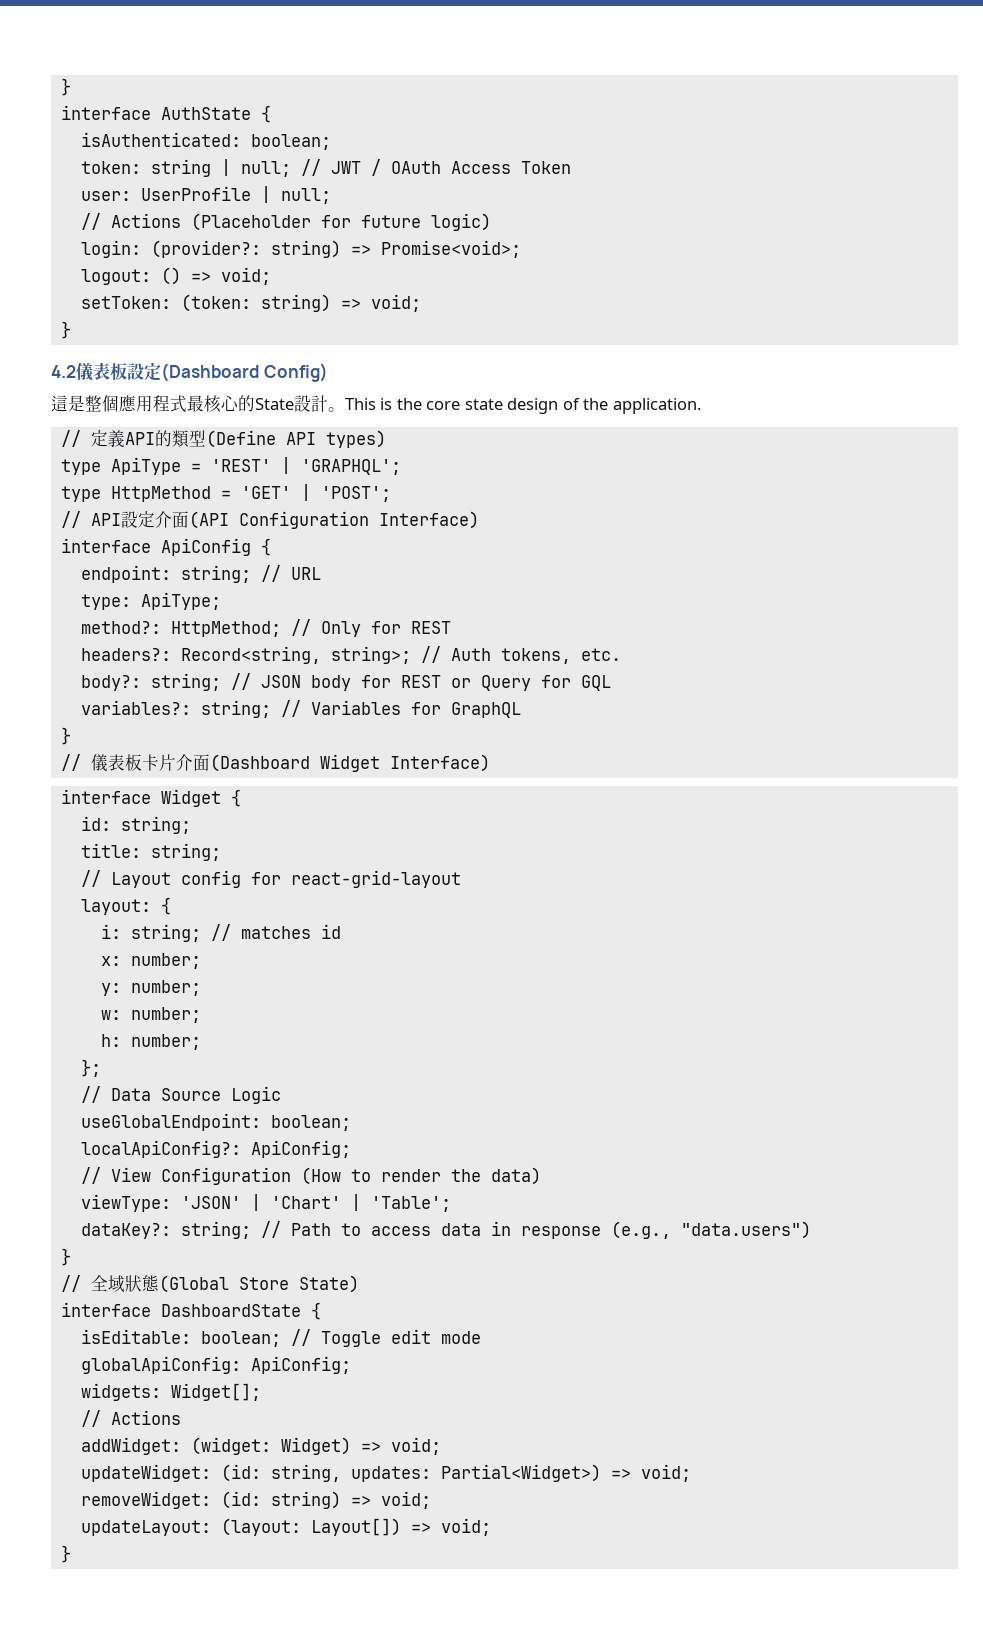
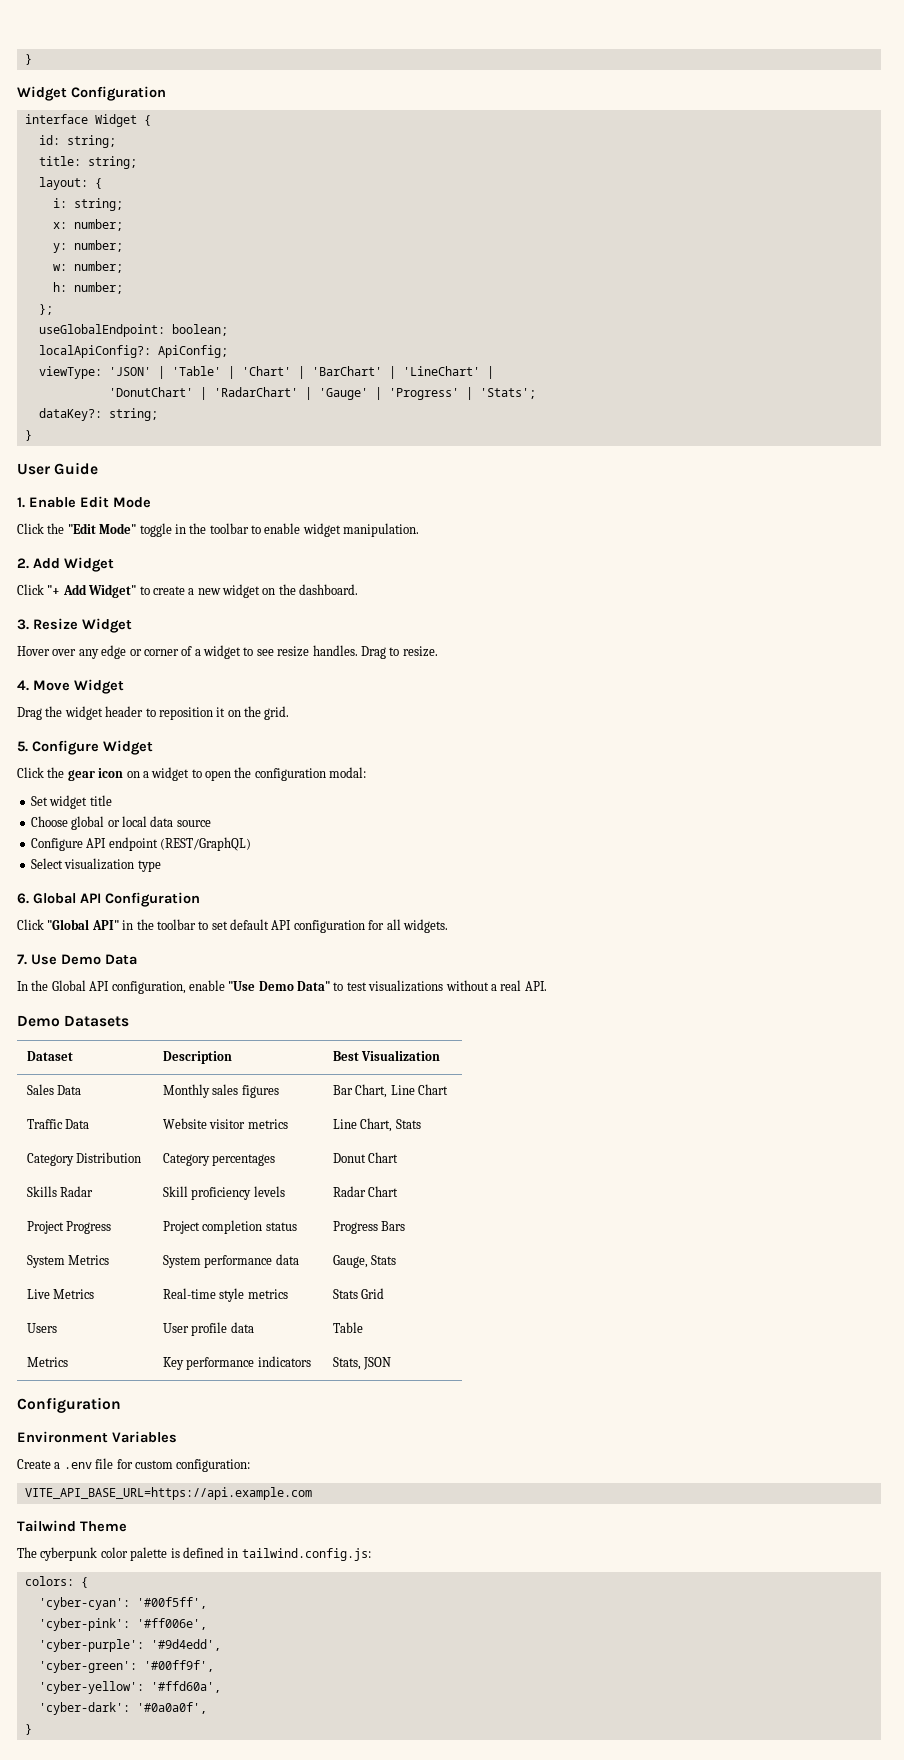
[60,78,71,96] [60,105,271,123] [80,132,331,150] [80,159,571,177] [80,186,331,204] [80,213,491,231] [80,240,521,258] [80,267,271,285] [80,294,421,312] [60,321,71,339] [51,362,328,382] [51,395,701,414] [60,430,386,448] [60,457,401,475] [60,484,391,502] [60,511,479,529] [60,538,271,556] [80,565,321,583] [80,592,221,610] [80,619,451,637] [80,646,621,664] [80,673,611,691] [80,700,521,718] [60,727,71,745] [60,754,490,772] } // interface AuthState { // isAuthenticated: boolean; // token: string | null; // JWT / OAuth Access Token // user: UserProfile | null; // // Actions (Placeholder for future logic) // login: (provider?: string) => Promise<void>; // logout: () => void; // setToken: (token: string) => void; // } // 4.2儀表板設定(Dashboard Config) // 這是整個應用程式最核心的State設計。This is the core state design of the application. // // 定義API的類型(Define API types) // type ApiType = 'REST' | 'GRAPHQL'; // type HttpMethod = 'GET' | 'POST'; // // API設定介面(API Configuration Interface) // interface ApiConfig { // endpoint: string; // URL // type: ApiType; // method?: HttpMethod; // Only for REST // headers?: Record<string, string>; // Auth tokens, etc. // body?: string; // JSON body for REST or Query for GQL // variables?: string; // Variables for GraphQL // } // // 儀表板卡片介面(Dashboard Widget Interface) -> [24,54,32,65] [17,86,166,101] } // Widget Configuration
[80,870,461,888] // // Layout config for react-grid-layout -> (137, 162) none
[210,924,341,941] // matches id -> (123, 204) none
[80,1086,281,1104] // // Data Source Logic -> (53, 309) none
[80,1167,541,1185] [80,1194,451,1212] [80,1221,811,1239] [60,1248,71,1266] [60,1275,359,1293] [60,1302,321,1320] [80,1329,481,1347] [80,1356,351,1374] [80,1383,261,1401] [80,1410,181,1427] [80,1437,441,1455] [80,1464,691,1482] [80,1491,431,1509] [80,1518,491,1536] // View Configuration (How to render the data) // viewType: 'JSON' | 'Chart' | 'Table'; // dataKey?: string; // Path to access data in response (e.g., "data.users") // } // // 全域狀態(Global Store State) // interface DashboardState { // isEditable: boolean; // Toggle edit mode // globalApiConfig: ApiConfig; // widgets: Widget[]; // // Actions // addWidget: (widget: Widget) => void; // updateWidget: (id: string, updates: Partial<Widget>) => void; // removeWidget: (id: string) => void; // updateLayout: (layout: Layout[]) => void; -> [38,366,494,379] [108,387,536,400] [38,408,158,421] [24,430,32,441] [17,462,99,475] [17,496,151,508] [17,523,420,537] [17,557,114,572] [17,584,359,598] [17,618,132,633] [17,645,438,659] [17,679,124,694] [17,706,290,720] [17,740,153,755] [17,767,367,781] [30,795,112,809] [30,816,211,830] [30,837,251,851] [30,858,161,872] [17,892,200,907] [17,919,448,933] [17,954,137,965] [17,980,547,994] [17,1015,130,1027] [26,1051,73,1061] [162,1051,232,1064] [332,1050,441,1061] [26,1084,82,1095] [162,1084,279,1098] [332,1084,449,1098] [26,1119,90,1129] [162,1118,288,1129] [332,1118,421,1132] [26,1152,142,1166] [162,1153,276,1166] [332,1152,399,1163] [26,1186,94,1197] [162,1186,285,1200] [332,1186,399,1197] [26,1221,112,1234] [162,1220,297,1234] [332,1221,406,1234] [26,1255,110,1268] [162,1254,299,1268] [332,1255,397,1268] [26,1289,95,1299] [162,1288,288,1302] [332,1288,385,1299] [26,1323,57,1333] [162,1322,254,1336] [332,1322,363,1333] [26,1357,68,1367] [162,1356,311,1370] [332,1357,392,1370] [17,1397,121,1413] [17,1431,177,1443] [17,1458,251,1472] [24,1487,312,1500] [17,1520,127,1532] [17,1547,371,1561] [24,1576,88,1588] [38,1597,207,1610] [38,1618,207,1631] [38,1639,221,1652] [38,1660,214,1673] [38,1681,221,1694] [38,1702,207,1715] viewType: 'JSON' | 'Table' | 'Chart' | 'BarChart' | 'LineChart' | // 'DonutChart' | 'RadarChart' | 'Gauge' | 'Progress' | 'Stats'; // dataKey?: string; // } // User Guide // 1. Enable Edit Mode // Click the "Edit Mode" toggle in the toolbar to enable widget manipulation. // 2. Add Widget // Click "+ Add Widget" to create a new widget on the dashboard. // 3. Resize Widget // Hover over any edge or corner of a widget to see resize handles. Drag to resize. // 4. Move Widget // Drag the widget header to reposition it on the grid. // 5. Configure Widget // Click the gear icon on a widget to open the configuration modal: // Set widget title // Choose global or local data source // Configure API endpoint (REST/GraphQL) // Select visualization type // 6. Global API Configuration // Click "Global API" in the toolbar to set default API configuration for all widgets. // 7. Use Demo Data // In the Global API configuration, enable "Use Demo Data" to test visualizations without a real API. // Demo Datasets // Dataset | Description | Best Visualization // Sales Data | Monthly sales figures | Bar Chart, Line Chart // Traffic Data | Website visitor metrics | Line Chart, Stats // Category Distribution | Category percentages | Donut Chart // Skills Radar | Skill proficiency levels | Radar Chart // Project Progress | Project completion status | Progress Bars // System Metrics | System performance data | Gauge, Stats // Live Metrics | Real-time style metrics | Stats Grid // Users | User profile data | Table // Metrics | Key performance indicators | Stats, JSON // Configuration // Environment Variables // Create a .env file for custom configuration: // VITE_API_BASE_URL=https://api.example.com // Tailwind Theme // The cyberpunk color palette is defined in tailwind.config.js: // colors: { // 'cyber-cyan': '#00f5ff', // 'cyber-pink': '#ff006e', // 'cyber-purple': '#9d4edd', // 'cyber-green': '#00ff9f', // 'cyber-yellow': '#ffd60a', // 'cyber-dark': '#0a0a0f',

